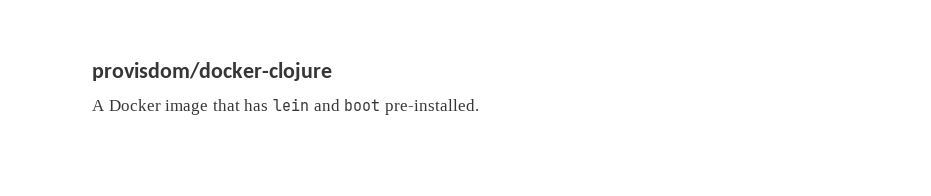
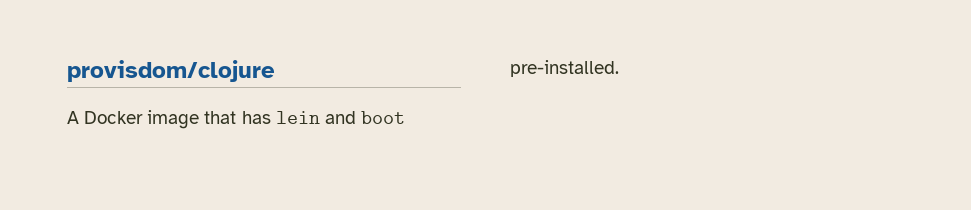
[92,62,332,81] provisdom/docker-clojure -> [67,60,275,82] provisdom/clojure

